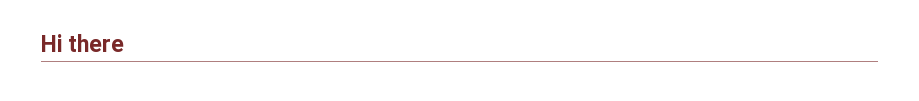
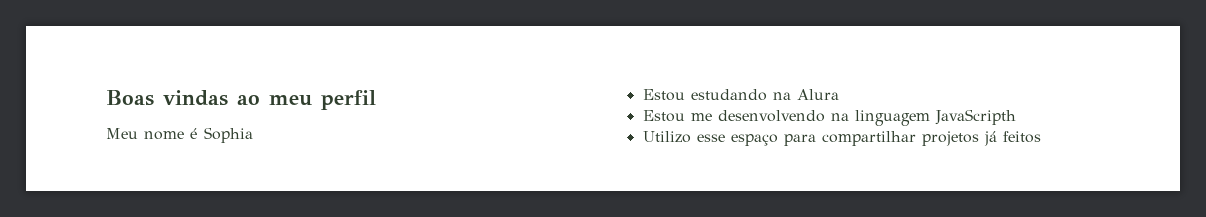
[41,34,125,52] Hi there -> [106,90,376,110] [106,127,253,143] [642,89,839,101] [642,109,1016,126] [642,131,1041,146] Boas vindas ao meu perfil // Meu nome é Sophia // Estou estudando na Alura // Estou me desenvolvendo na linguagem JavaScripth // Utilizo esse espaço para compartilhar projetos já feitos

